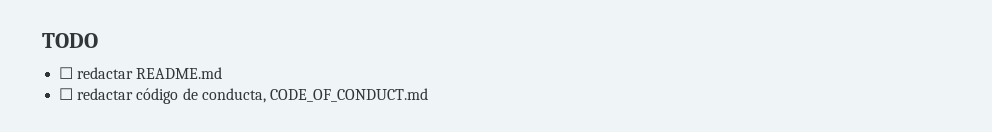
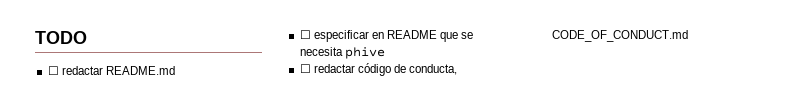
(223, 73) none -> [299,30,474,42] [299,47,385,59] // ☐ especificar en README que se necesita phive

